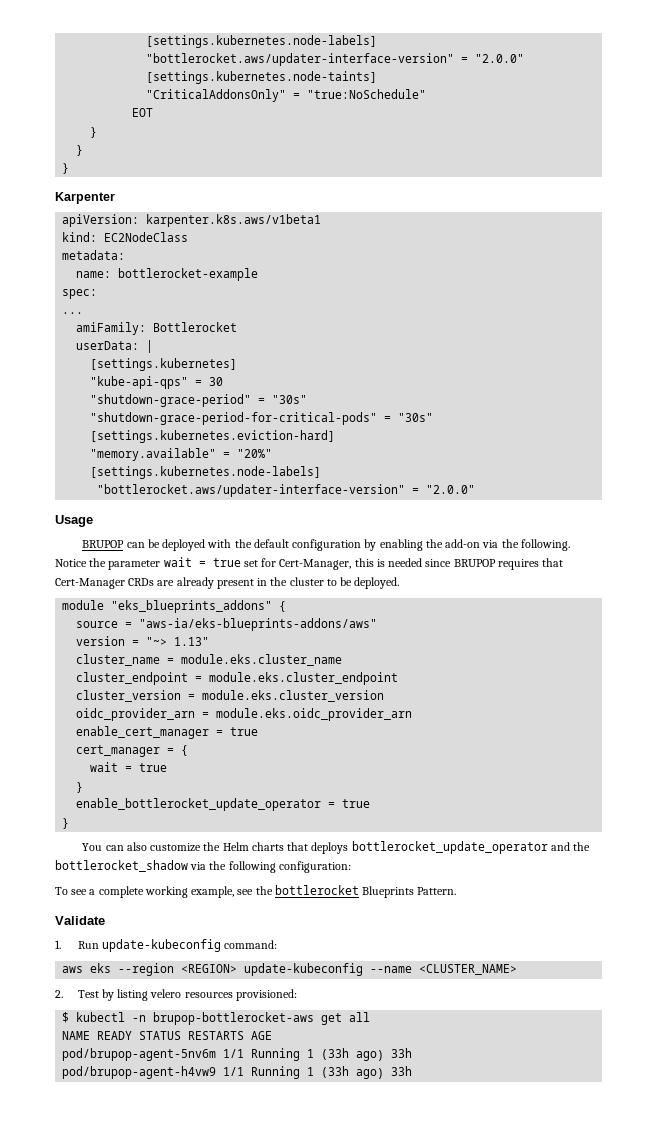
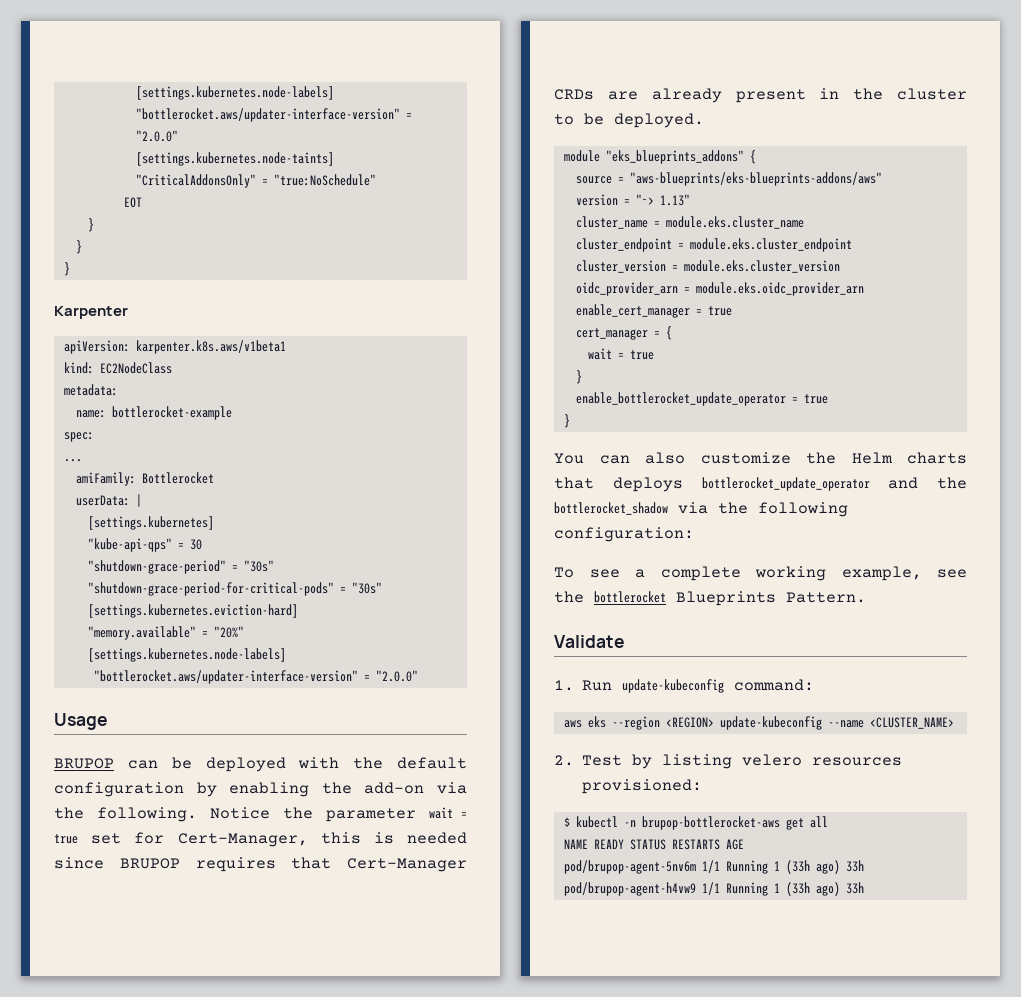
[139,618,378,631] "aws-ia/eks-blueprints-addons/aws" -> [629,172,882,186] "aws-blueprints/eks-blueprints-addons/aws"

